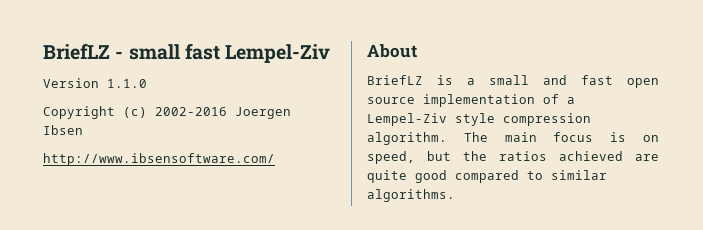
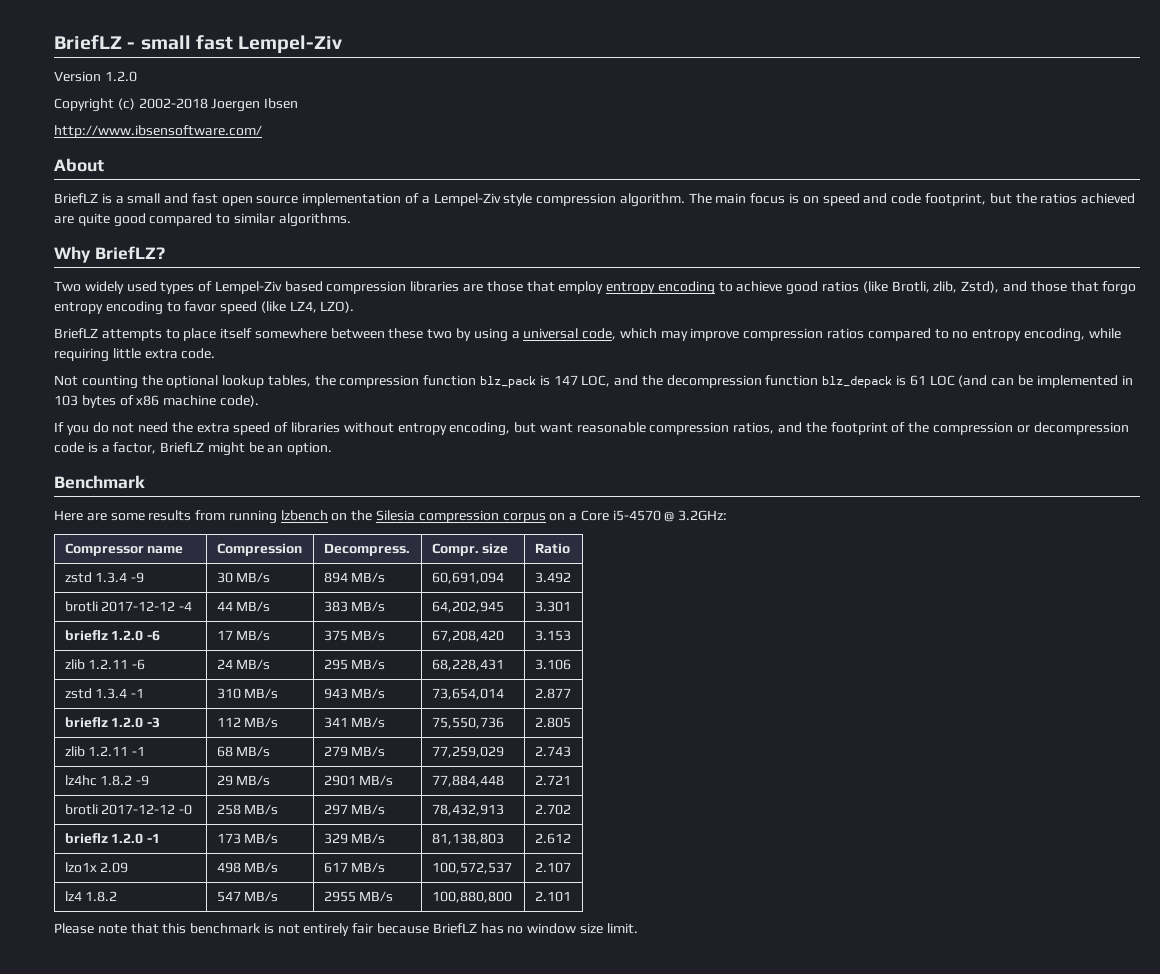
[107,79,147,88] 1.1.0 -> [104,71,137,82] 1.2.0
[155,107,227,116] 2002-2016 -> [138,98,208,109] 2002-2018
[367,151,415,164] speed, -> [822,193,986,206] speed and code footprint,
(455, 195) none -> [54,246,165,263] [54,281,1137,295] [54,301,355,315] [54,328,1121,342] [54,348,216,362] [54,375,1133,389] [54,395,259,408] [54,422,1129,436] [54,442,333,456] [54,475,145,489] [54,510,728,524] [64,543,184,556] [216,543,302,556] [323,543,410,556] [431,543,509,556] [534,543,570,554] [64,572,145,583] [216,572,271,583] [323,572,386,583] [431,572,504,584] [534,572,571,583] [64,601,193,612] [216,601,271,612] [323,601,386,612] [431,601,504,613] [534,601,571,612] [64,630,161,641] [216,630,271,641] [323,630,386,641] [431,630,504,642] [534,630,571,641] [64,659,146,670] [216,659,271,670] [323,659,386,670] [431,659,504,671] [534,659,571,670] [64,688,145,699] [216,688,279,699] [323,688,386,699] [431,688,504,700] [534,688,571,699] [64,717,161,728] [216,717,279,728] [323,717,386,728] [431,717,504,729] [534,717,571,728] [64,746,146,757] [216,746,271,757] [323,746,386,757] [431,746,504,758] [534,746,571,757] [64,775,150,786] [216,775,271,786] [323,775,394,786] [431,775,504,787] [534,775,571,785] [64,804,193,815] [216,804,279,815] [323,804,386,815] [431,804,504,816] [534,804,571,815] [64,833,161,844] [216,833,279,844] [323,833,386,844] [431,833,504,845] [534,833,571,844] [64,862,129,873] [216,862,279,873] [323,862,386,873] [431,862,512,874] [534,862,571,873] [64,891,118,902] [216,891,279,902] [323,891,394,902] [431,891,512,903] [534,891,571,902] [54,923,638,936] // Why BriefLZ? // Two widely used types of Lempel-Ziv based compression libraries are those that employ entropy encoding to achieve good ratios (like Brotli, zlib, Zstd), and those that forgo entropy encoding to favor speed (like LZ4, LZO). // BriefLZ attempts to place itself somewhere between these two by using a universal code, which may improve compression ratios compared to no entropy encoding, while requiring little extra code. // Not counting the optional lookup tables, the compression function blz_pack is 147 LOC, and the decompression function blz_depack is 61 LOC (and can be implemented in 103 bytes of x86 machine code). // If you do not need the extra speed of libraries without entropy encoding, but want reasonable compression ratios, and the footprint of the compression or decompression code is a factor, BriefLZ might be an option. // Benchmark // Here are some results from running lzbench on the Silesia compression corpus on a Core i5-4570 @ 3.2GHz: // Compressor name | Compression | Decompress. | Compr. size | Ratio // zstd 1.3.4 -9 | 30 MB/s | 894 MB/s | 60,691,094 | 3.492 // brotli 2017-12-12 -4 | 44 MB/s | 383 MB/s | 64,202,945 | 3.301 // brieflz 1.2.0 -6 | 17 MB/s | 375 MB/s | 67,208,420 | 3.153 // zlib 1.2.11 -6 | 24 MB/s | 295 MB/s | 68,228,431 | 3.106 // zstd 1.3.4 -1 | 310 MB/s | 943 MB/s | 73,654,014 | 2.877 // brieflz 1.2.0 -3 | 112 MB/s | 341 MB/s | 75,550,736 | 2.805 // zlib 1.2.11 -1 | 68 MB/s | 279 MB/s | 77,259,029 | 2.743 // lz4hc 1.8.2 -9 | 29 MB/s | 2901 MB/s | 77,884,448 | 2.721 // brotli 2017-12-12 -0 | 258 MB/s | 297 MB/s | 78,432,913 | 2.702 // brieflz 1.2.0 -1 | 173 MB/s | 329 MB/s | 81,138,803 | 2.612 // lzo1x 2.09 | 498 MB/s | 617 MB/s | 100,572,537 | 2.107 // lz4 1.8.2 | 547 MB/s | 2955 MB/s | 100,880,800 | 2.101 // Please note that this benchmark is not entirely fair because BriefLZ has no window size limit.

